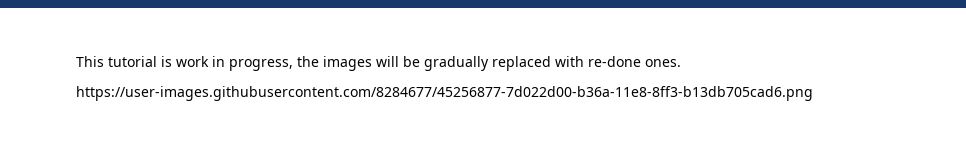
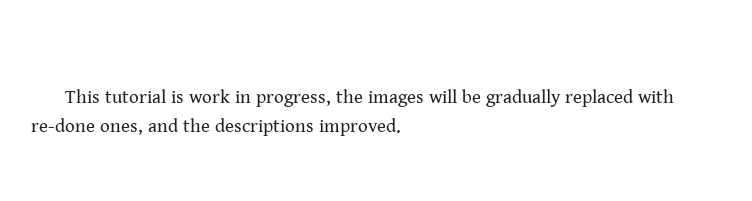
[645,59,681,67] [76,86,813,101] ones. // https://user-images.githubusercontent.com/8284677/45256877-7d022d00-b36a-11e8-8ff3-b13db705cad6.png -> [99,118,401,136] ones, and the descriptions improved.

